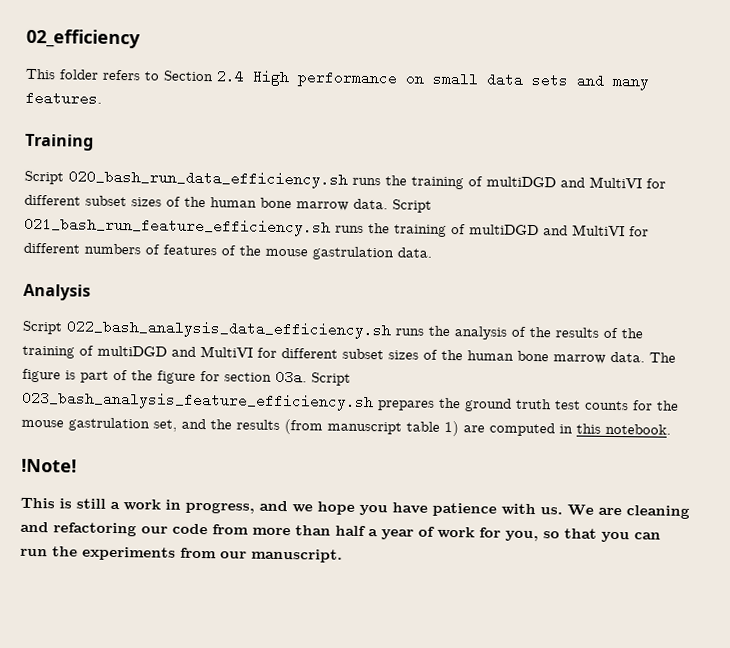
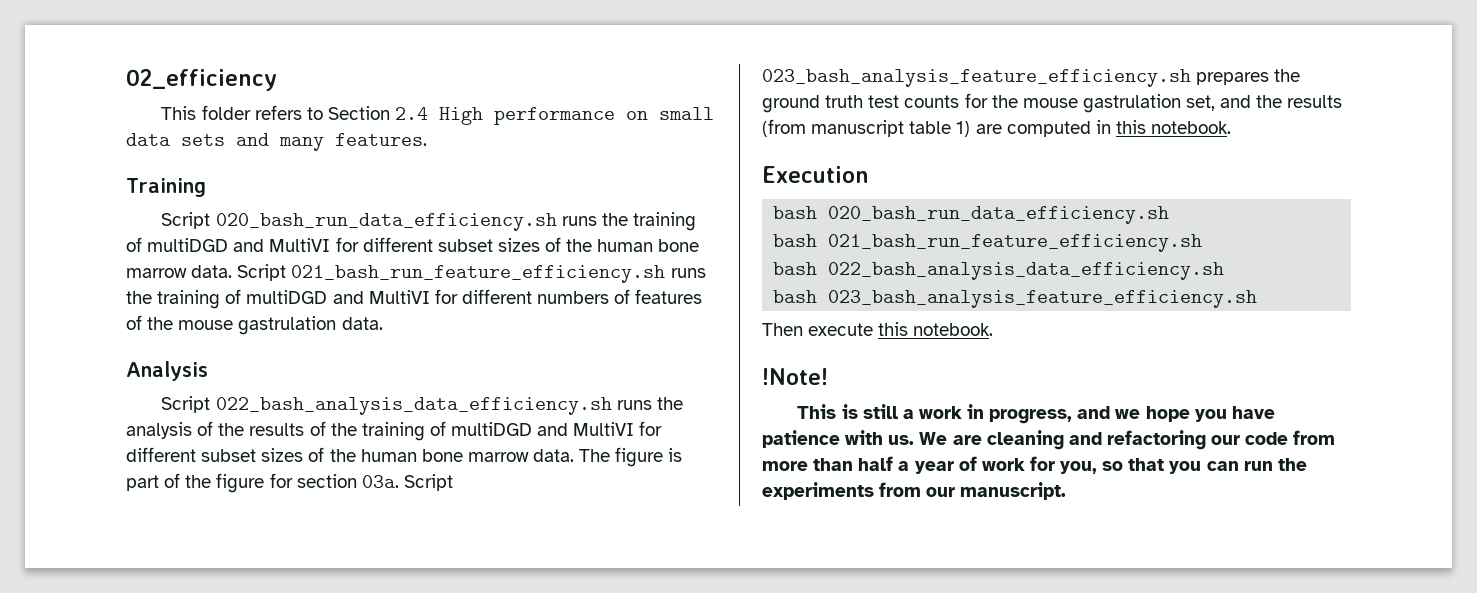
(671, 429) none -> [762,166,869,183] [773,206,1170,224] [773,234,1203,252] [773,262,1225,280] [773,290,1258,308] [762,322,994,336] // Execution // bash 020_bash_run_data_efficiency.sh // bash 021_bash_run_feature_efficiency.sh // bash 022_bash_analysis_data_efficiency.sh // bash 023_bash_analysis_feature_efficiency.sh // Then execute this notebook.

